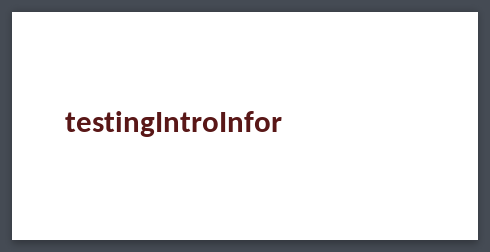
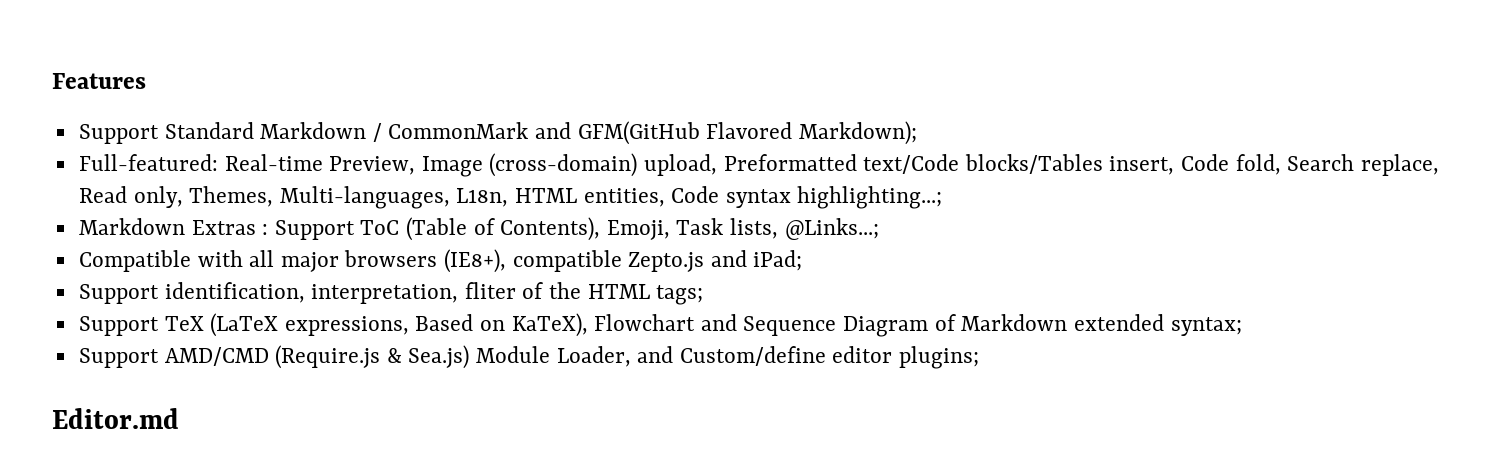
[65,111,282,137] testingIntroInfor -> [52,73,146,89] [78,121,917,145] [78,153,1439,177] [78,186,943,209] [78,217,879,241] [78,249,803,273] [78,282,704,305] [78,313,1242,337] [78,345,980,369] [52,408,179,429] Features // Support Standard Markdown / CommonMark and GFM(GitHub Flavored Markdown); // Full-featured: Real-time Preview, Image (cross-domain) upload, Preformatted text/Code blocks/Tables insert, Code fold, Search replace, Read only, Themes, Multi-languages, L18n, HTML entities, Code syntax highlighting...; // Markdown Extras : Support ToC (Table of Contents), Emoji, Task lists, @Links...; // Compatible with all major browsers (IE8+), compatible Zepto.js and iPad; // Support identification, interpretation, fliter of the HTML tags; // Support TeX (LaTeX expressions, Based on KaTeX), Flowchart and Sequence Diagram of Markdown extended syntax; // Support AMD/CMD (Require.js & Sea.js) Module Loader, and Custom/define editor plugins; // Editor.md

